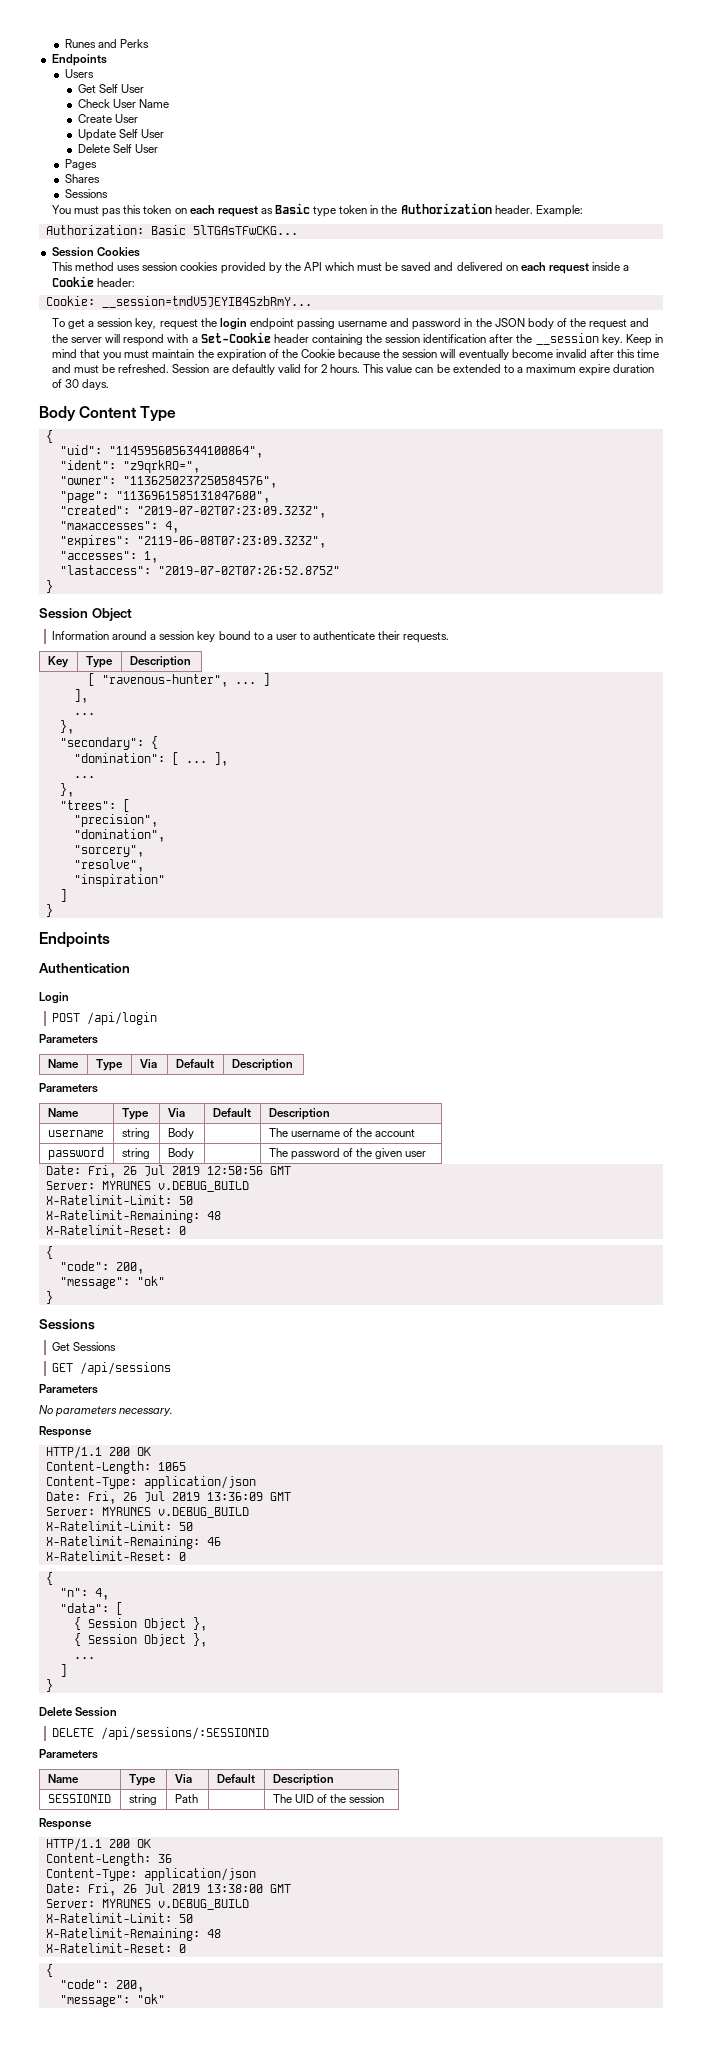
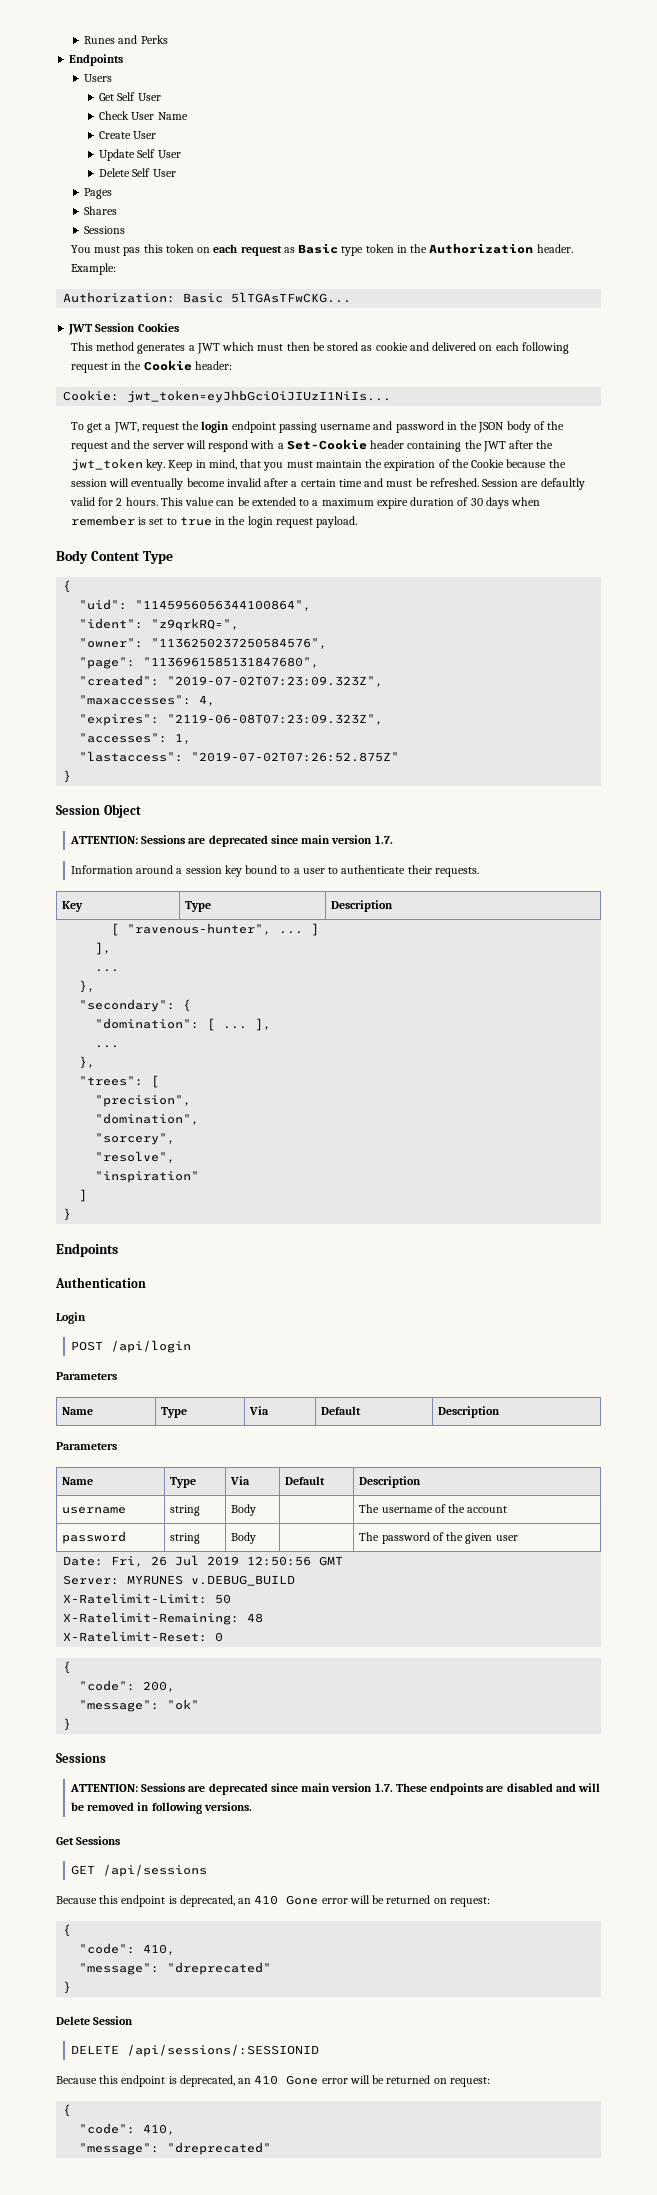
(298, 230) none -> [68,324,93,335] JWT
[117,262,630,274] uses session cookies provided by the API which must be saved and delivered on each request inside a -> [137,342,569,354] [70,361,142,373] generates a JWT which must then be stored as cookie and delivered on each following request in the
[101,296,312,308] __session=tmdV5JEYIB4SzbRmY... -> [127,390,392,403] jwt_token=eyJhbGciOiJIUzI1NiIs...
[97,318,157,329] session key, -> [113,422,139,433] JWT,
[385,334,487,343] session identification -> [482,441,506,452] JWT
[535,333,599,345] __session -> [70,458,143,471] jwt_token
[52,349,78,358] mind -> [208,459,237,470] mind,
[616,349,635,358] this -> [291,479,336,487] a certain
[82,379,110,390] days. -> [485,497,541,509] [70,515,358,528] days when remember is set to true in the login request payload.
(132, 614) none -> [69,835,393,847] // ATTENTION: Sessions are deprecated since main version 1.7.
[52,1342,117,1351] [52,1362,172,1375] [39,1384,98,1394] [39,1405,174,1417] [39,1426,92,1438] [45,1446,151,1459] [45,1461,186,1474] [45,1476,256,1489] [45,1491,291,1504] [45,1507,249,1518] [45,1521,193,1531] [45,1536,221,1549] [45,1551,186,1561] [45,1572,53,1585] [59,1588,109,1600] [59,1602,123,1615] [73,1617,207,1631] [73,1633,207,1647] [73,1657,95,1659] [59,1664,67,1677] Get Sessions // GET /api/sessions // Parameters // No parameters necessary. // Response // HTTP/1.1 200 OK // Content-Length: 1065 // Content-Type: application/json // Date: Fri, 26 Jul 2019 13:36:09 GMT // Server: MYRUNES v.DEBUG_BUILD // X-Ratelimit-Limit: 50 // X-Ratelimit-Remaining: 46 // X-Ratelimit-Reset: 0 // { // "n": 4, // "data": [ // { Session Object }, // { Session Object }, // ... // ] -> [69,1783,601,1795] [70,1802,252,1814] [56,1836,121,1845] [70,1864,207,1877] [56,1895,490,1907] [63,1924,72,1937] [79,1943,176,1955] [79,1962,272,1975] ATTENTION: Sessions are deprecated since main version 1.7. These endpoints are disabled and will be removed in following versions. // Get Sessions // GET /api/sessions // Because this endpoint is deprecated, an 410 Gone error will be returned on request: // { // "code": 410, // "message": "dreprecated"
[39,1749,98,1759] [47,1774,79,1783] [128,1774,156,1786] [174,1774,192,1783] [216,1774,255,1783] [272,1774,334,1786] [47,1794,111,1803] [128,1794,157,1805] [174,1794,198,1803] [272,1794,385,1803] [39,1818,92,1830] [45,1838,151,1851] [45,1853,172,1866] [45,1868,256,1881] [45,1883,291,1896] [45,1899,249,1910] [45,1913,193,1923] [45,1928,221,1941] [45,1943,186,1953] [45,1964,53,1977] [59,1979,144,1992] [59,1994,165,2007] Parameters // Name | Type | Via | Default | Description // SESSIONID | string | Path | | The UID of the session // Response // HTTP/1.1 200 OK // Content-Length: 36 // Content-Type: application/json // Date: Fri, 26 Jul 2019 13:38:00 GMT // Server: MYRUNES v.DEBUG_BUILD // X-Ratelimit-Limit: 50 // X-Ratelimit-Remaining: 48 // X-Ratelimit-Reset: 0 // { // "code": 200, // "message": "ok" -> [56,2075,490,2087] [63,2104,72,2117] [79,2123,176,2135] [79,2142,272,2155] Because this endpoint is deprecated, an 410 Gone error will be returned on request: // { // "code": 410, // "message": "dreprecated"

